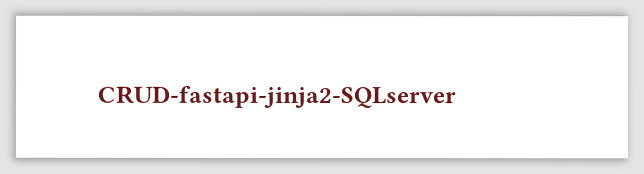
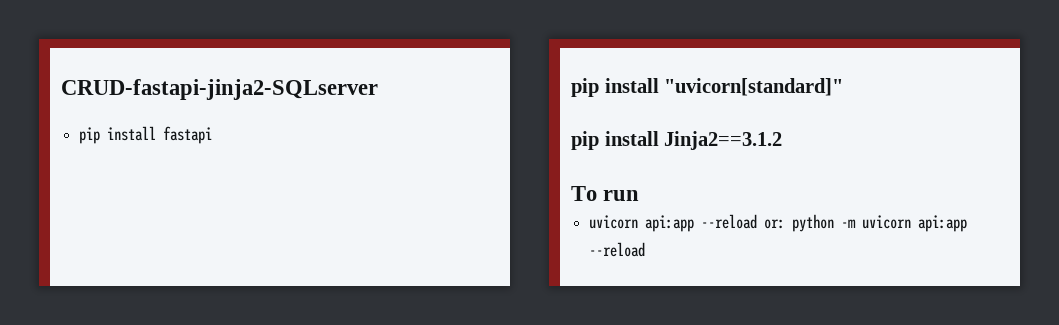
(457, 97) none -> [79,126,213,144] [571,78,844,97] [571,131,783,150] [571,186,640,201] [589,214,968,232] [589,242,646,257] // pip install fastapi // pip install "uvicorn[standard]" // pip install Jinja2==3.1.2 // To run // uvicorn api:app --reload or: python -m uvicorn api:app --reload

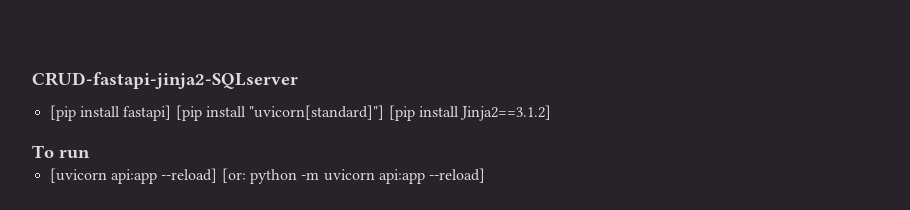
[79,126,213,144] [571,78,844,97] [571,131,783,150] [571,186,640,201] [589,214,786,232] pip install fastapi // pip install "uvicorn[standard]" // pip install Jinja2==3.1.2 // To run // uvicorn api:app --reload or: -> [49,105,552,121] [32,145,90,159] [49,168,246,184] [pip install fastapi] [pip install "uvicorn[standard]"] [pip install Jinja2==3.1.2] // To run // [uvicorn api:app --reload] [or:
[589,242,646,257] --reload -> [429,168,486,183] --reload]

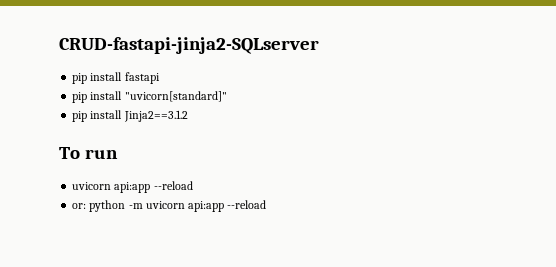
[49,105,552,121] [32,145,90,159] [49,168,246,184] [pip install fastapi] [pip install "uvicorn[standard]"] [pip install Jinja2==3.1.2] // To run // [uvicorn api:app --reload] [or: -> [72,72,160,84] [72,91,227,103] [72,110,188,122] [59,147,118,159] [72,181,193,193] [72,203,87,209] pip install fastapi // pip install "uvicorn[standard]" // pip install Jinja2==3.1.2 // To run // uvicorn api:app --reload // or:
[429,168,486,183] --reload] -> [227,200,267,209] --reload

